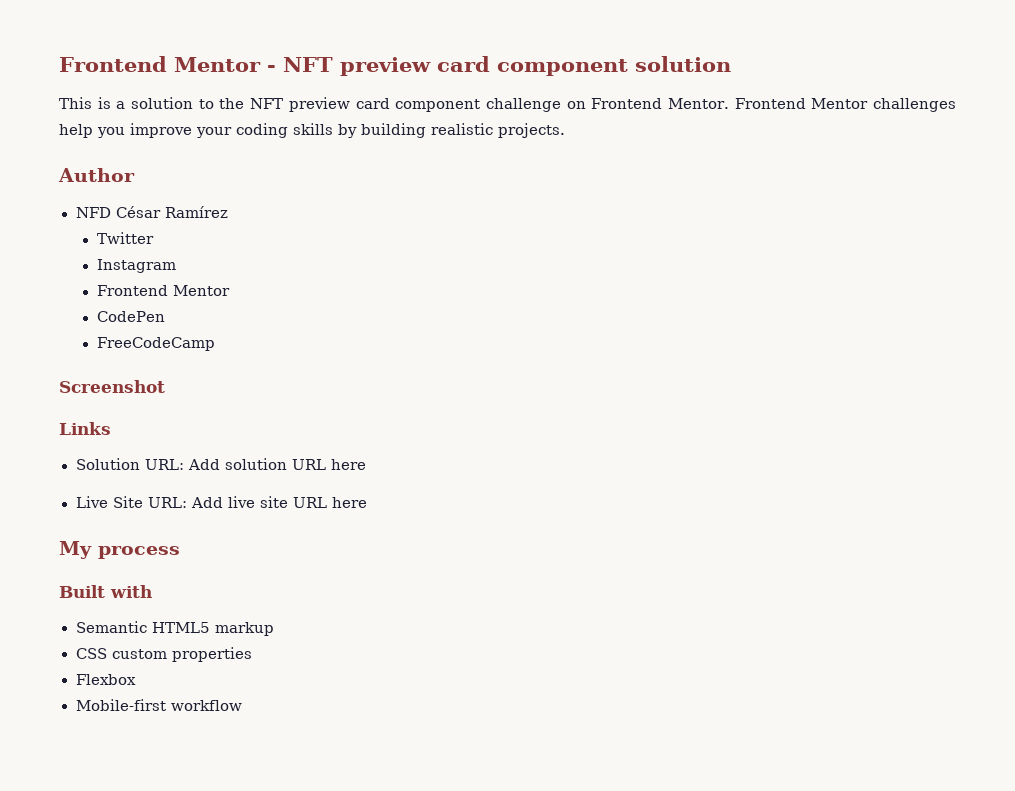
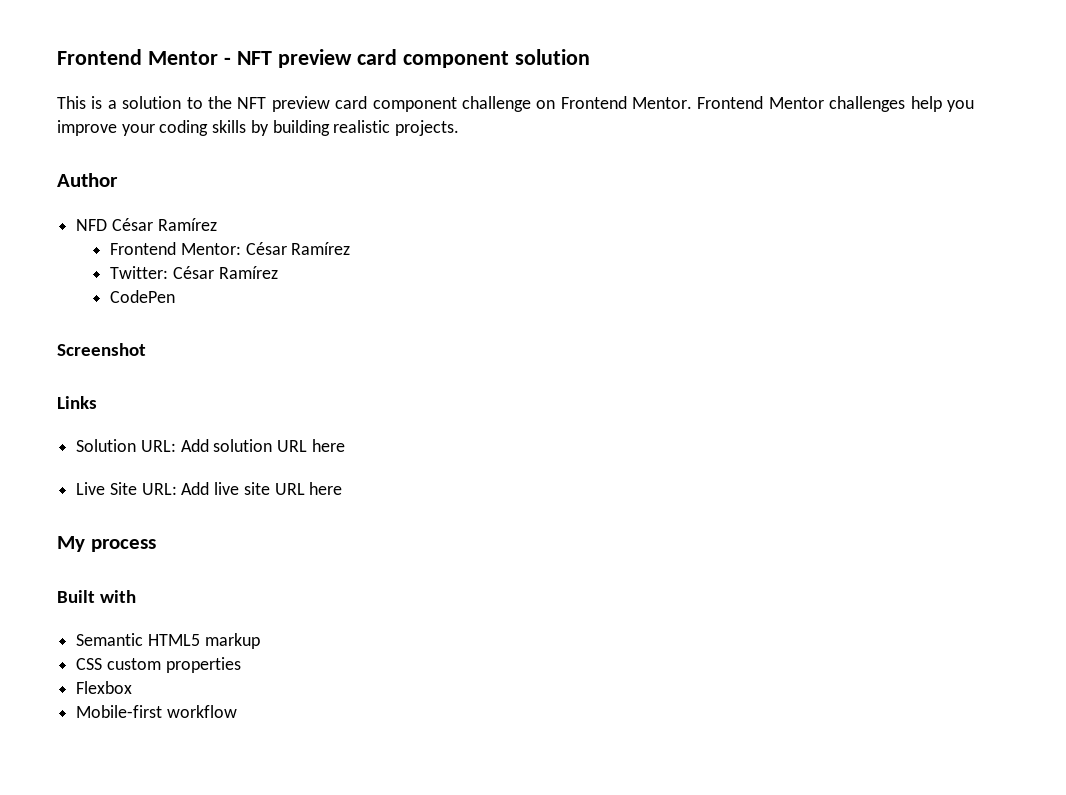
[96,232,154,244] [96,259,176,273] [96,285,230,296] Twitter // Instagram // Frontend Mentor -> [110,242,351,255] [110,266,278,279] Frontend Mentor: César Ramírez // Twitter: César Ramírez
[96,337,215,351] // FreeCodeCamp -> (176, 296) none

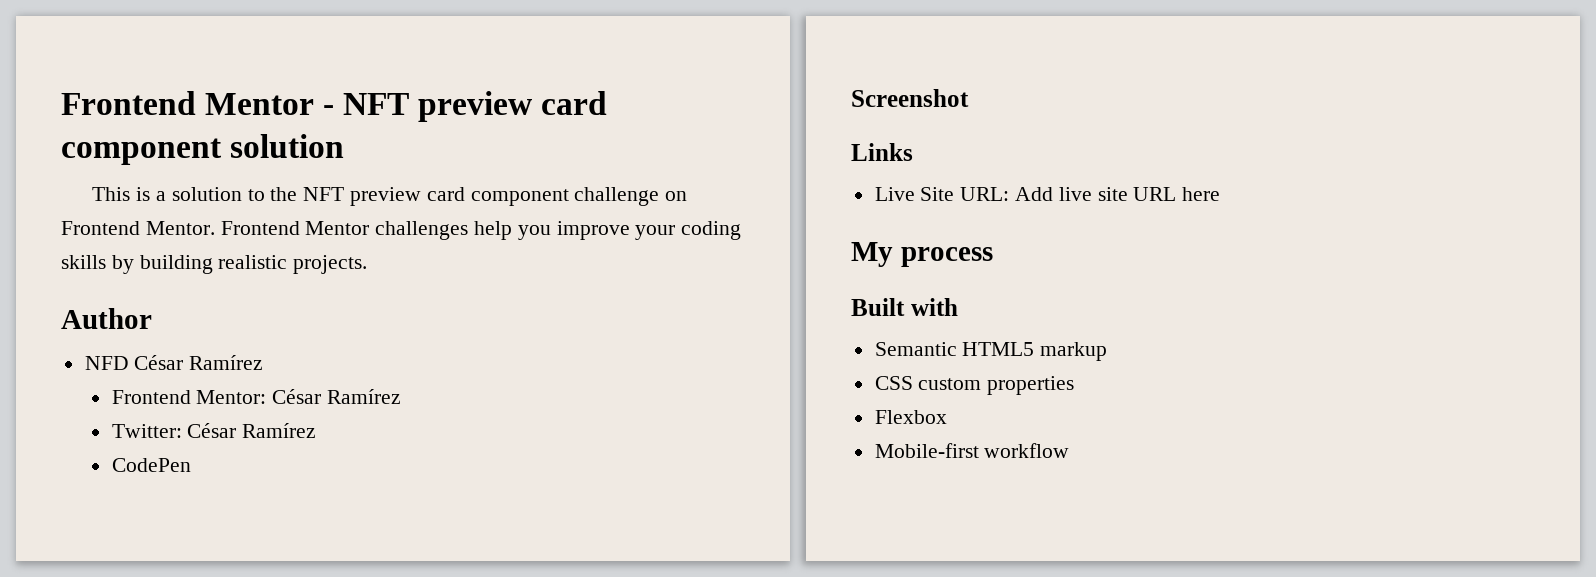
[76,439,345,452] // Solution URL: Add solution URL here -> (913, 152) none

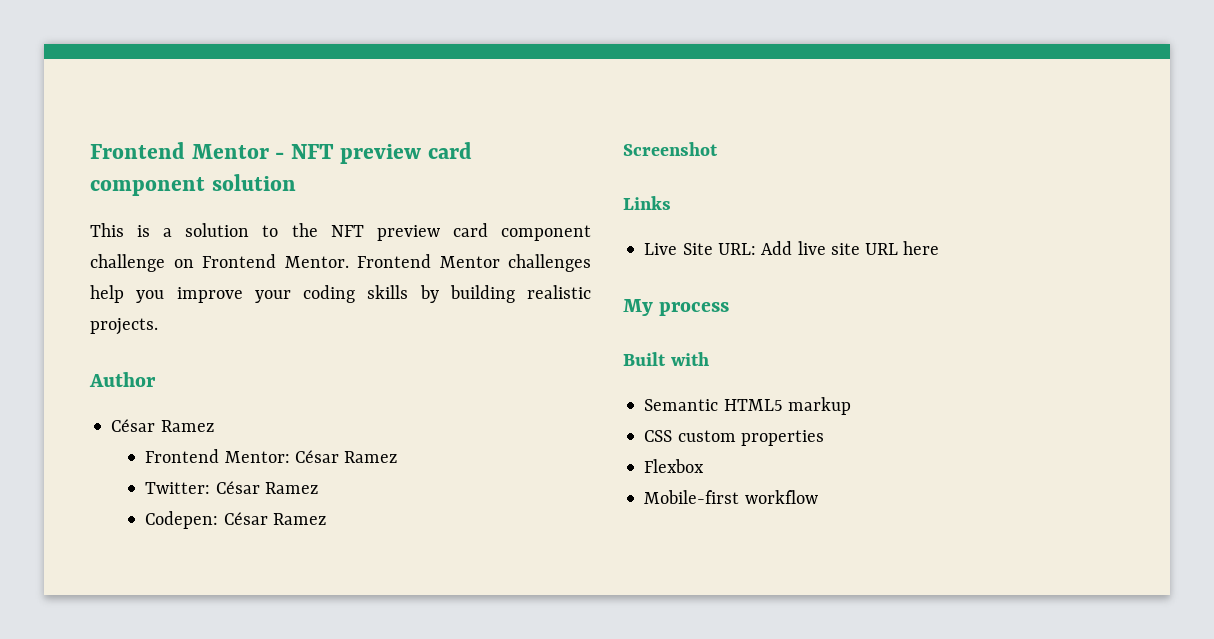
[84,355,264,370] NFD César Ramírez -> [111,419,214,432] César Ramez
[327,389,402,404] Ramírez -> [344,451,398,463] Ramez
[242,423,317,438] [111,458,191,472] Ramírez // CodePen -> [264,482,318,494] [145,511,326,529] Ramez // Codepen: César Ramez

